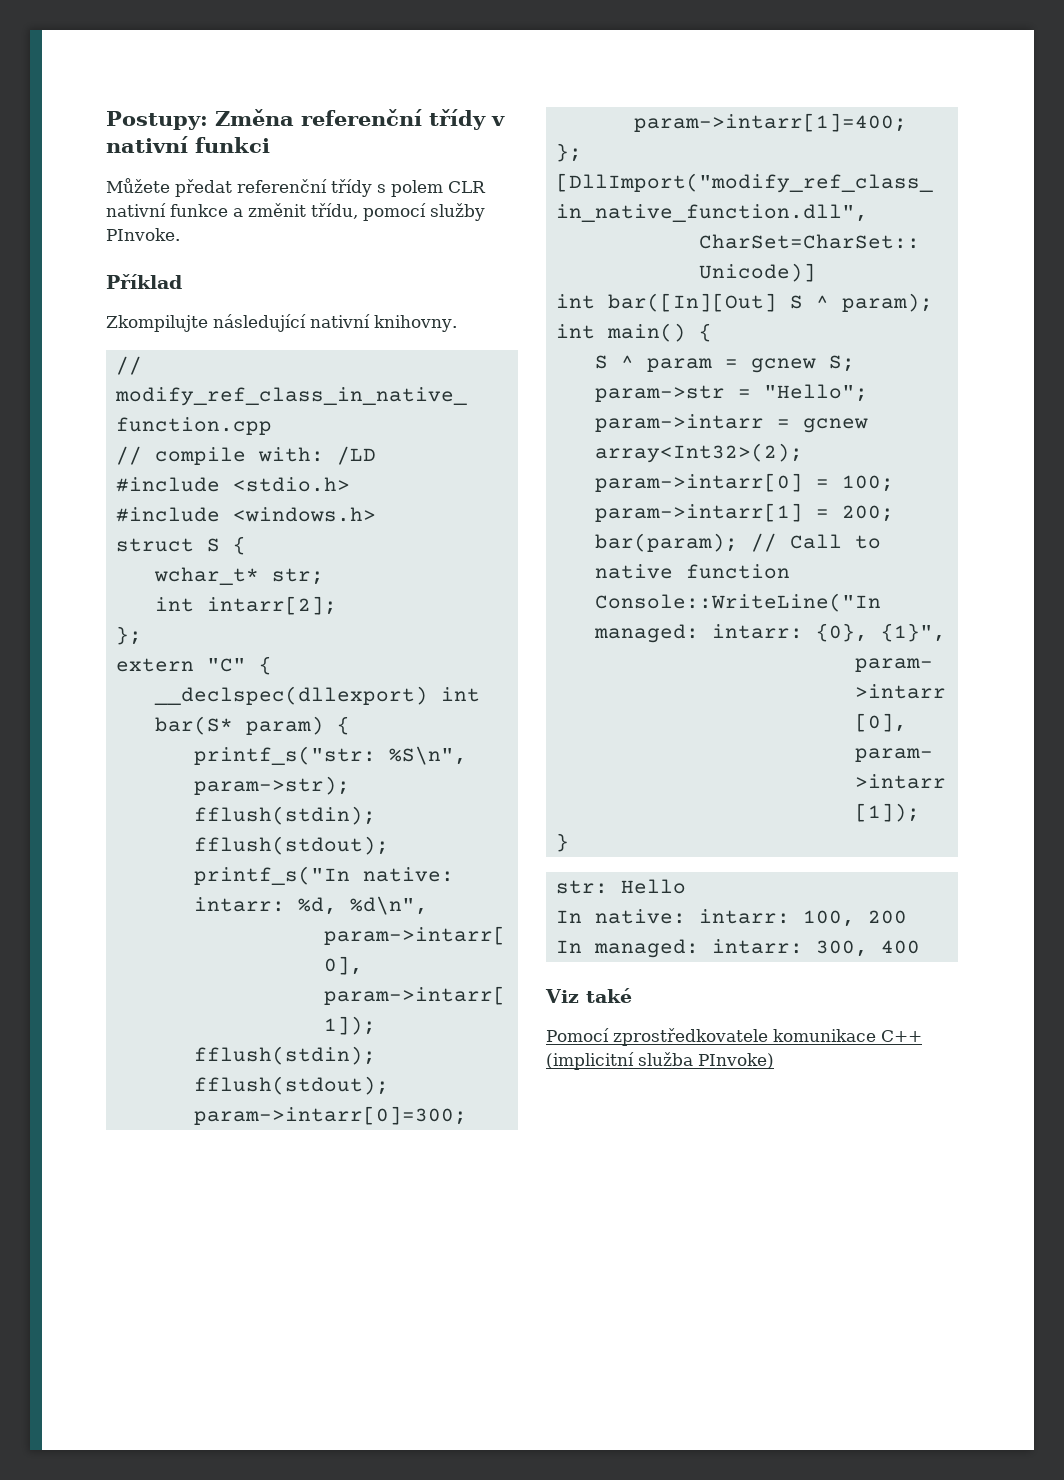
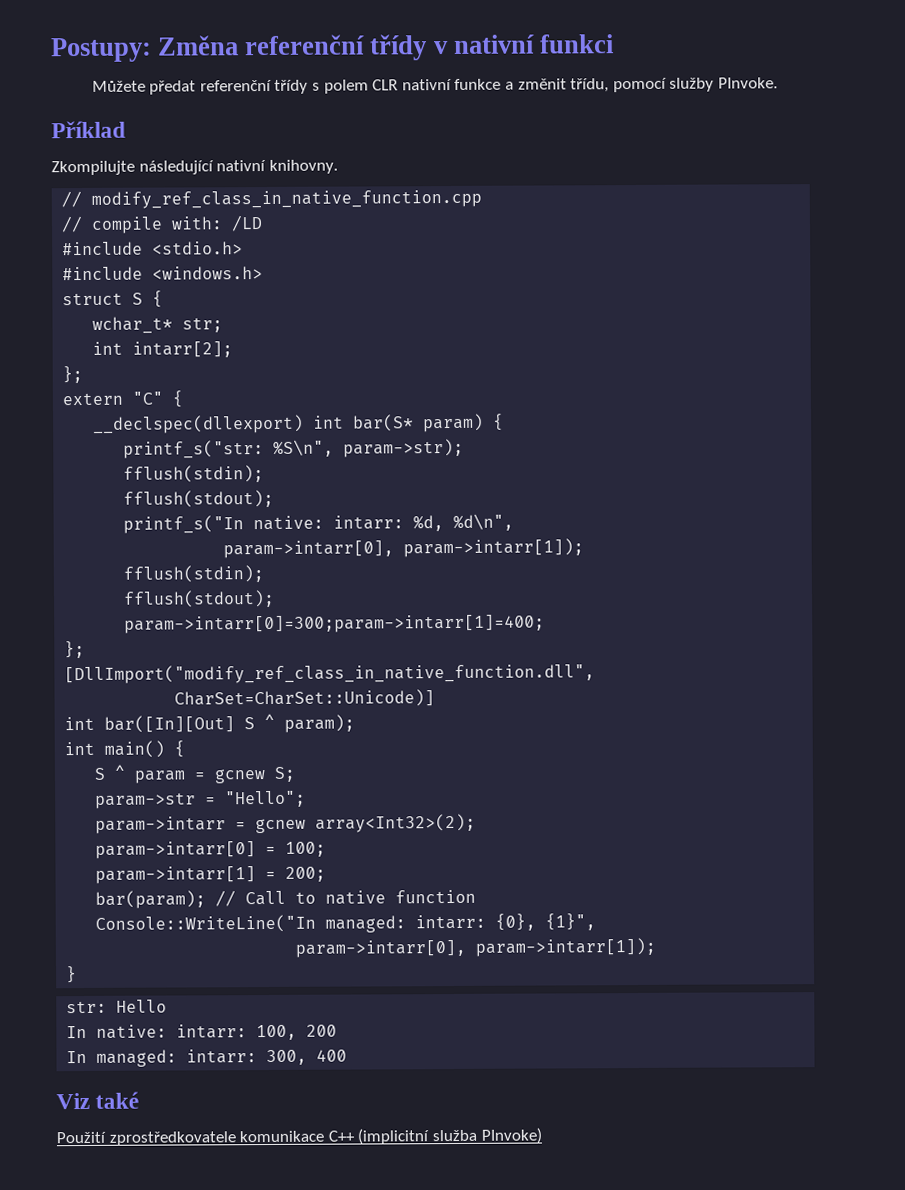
[546,1028,609,1042] Pomocí -> [56,1131,106,1144] Použití

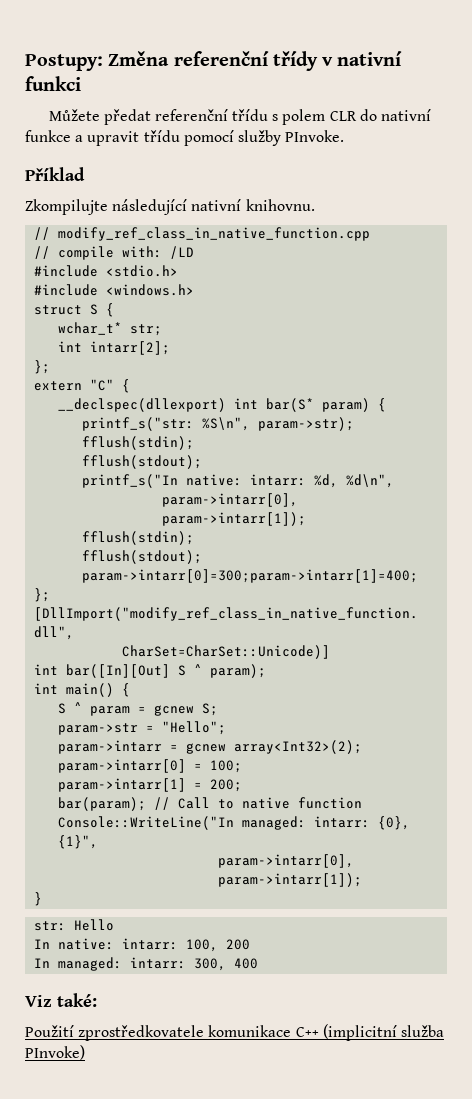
[274,79,309,94] třídy -> [232,109,269,121] třídu
(399, 85) none -> [359,109,377,121] do
[517,78,610,93] změnit třídu, -> [87,130,180,146] upravit třídu
[268,159,338,174] knihovny. -> [245,199,315,211] knihovnu.
[95,1091,140,1109] také -> [57,993,97,1007] také:

